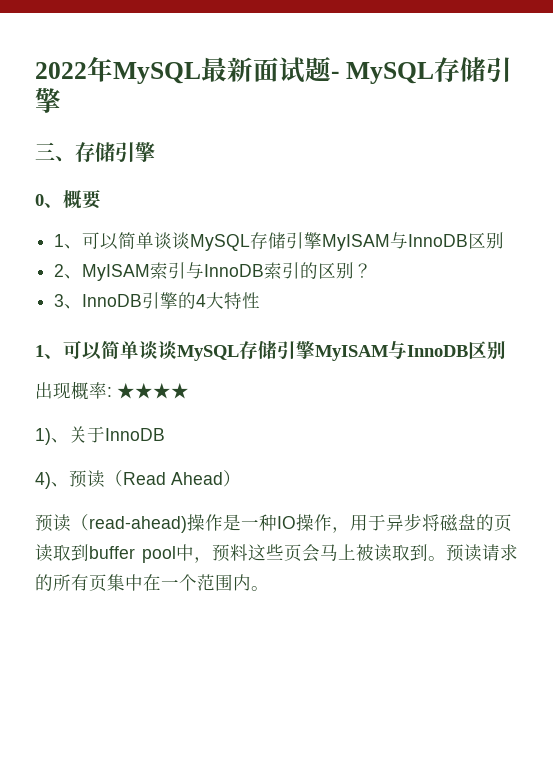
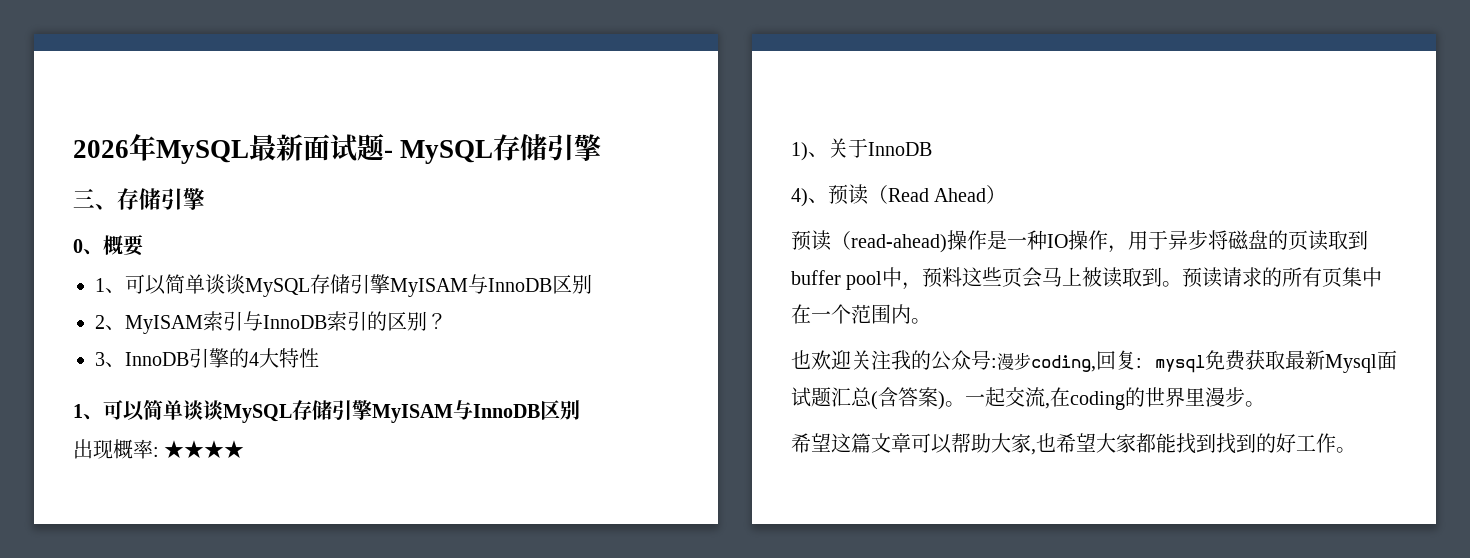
[35,62,87,79] 2022 -> [73,140,129,158] 2026
(269, 588) none -> [791,350,1397,373] [791,387,1265,410] [791,433,1356,455] // 也欢迎关注我的公众号:漫步coding,回复: mysql免费获取最新Mysql面试题汇总(含答案)。一起交流,在coding的世界里漫步。 // 希望这篇文章可以帮助大家,也希望大家都能找到找到的好工作。

